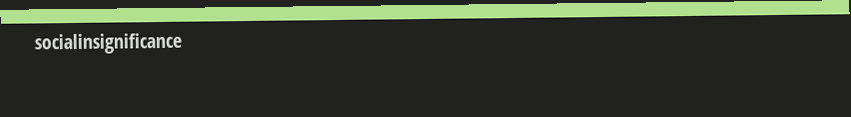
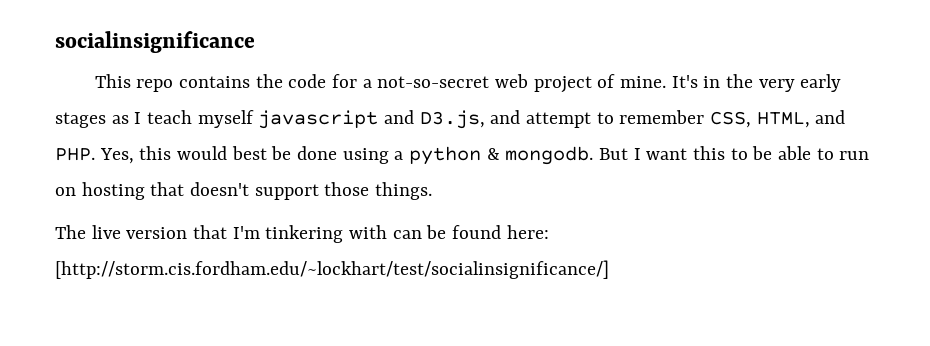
(182, 43) none -> [94,74,842,93] [55,110,846,129] [55,146,870,165] [55,182,433,200] [55,225,549,243] [55,260,609,279] // This repo contains the code for a not-so-secret web project of mine. It's in the very early stages as I teach myself javascript and D3.js, and attempt to remember CSS, HTML, and PHP. Yes, this would best be done using a python & mongodb. But I want this to be able to run on hosting that doesn't support those things. // The live version that I'm tinkering with can be found here: [http://storm.cis.fordham.edu/~lockhart/test/socialinsignificance/]

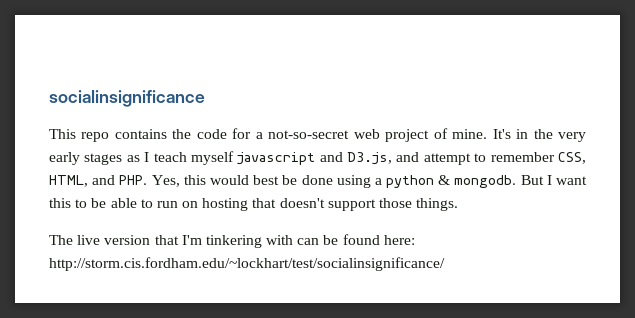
[55,260,609,279] [http://storm.cis.fordham.edu/~lockhart/test/socialinsignificance/] -> [49,257,445,271] http://storm.cis.fordham.edu/~lockhart/test/socialinsignificance/

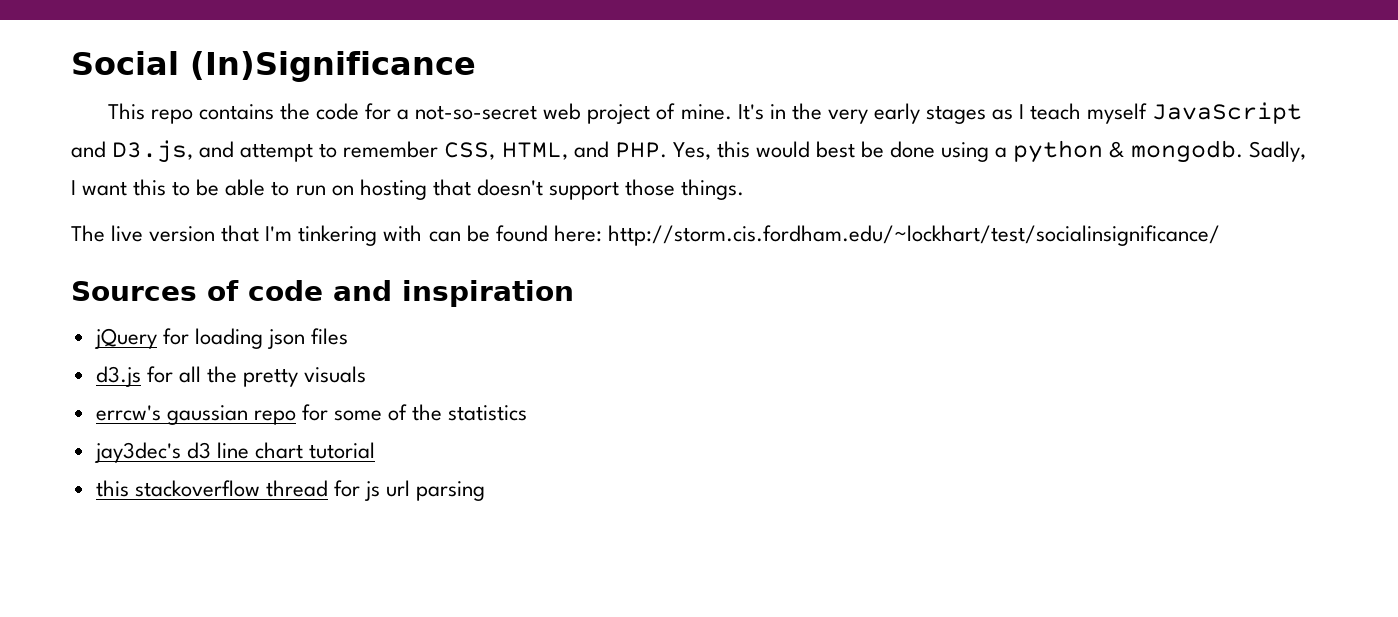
[49,90,205,107] socialinsignificance -> [71,51,476,82] Social (In)Significance
[237,152,316,165] javascript -> [1152,102,1303,124] JavaScript
[520,175,544,185] But -> [1248,141,1306,162] Sadly,
(445, 264) none -> [71,280,574,307] [93,328,349,349] [95,366,367,387] [95,404,528,425] [93,442,376,463] [95,480,486,501] // Sources of code and inspiration // jQuery for loading json files // d3.js for all the pretty visuals // errcw's gaussian repo for some of the statistics // jay3dec's d3 line chart tutorial // this stackoverflow thread for js url parsing

